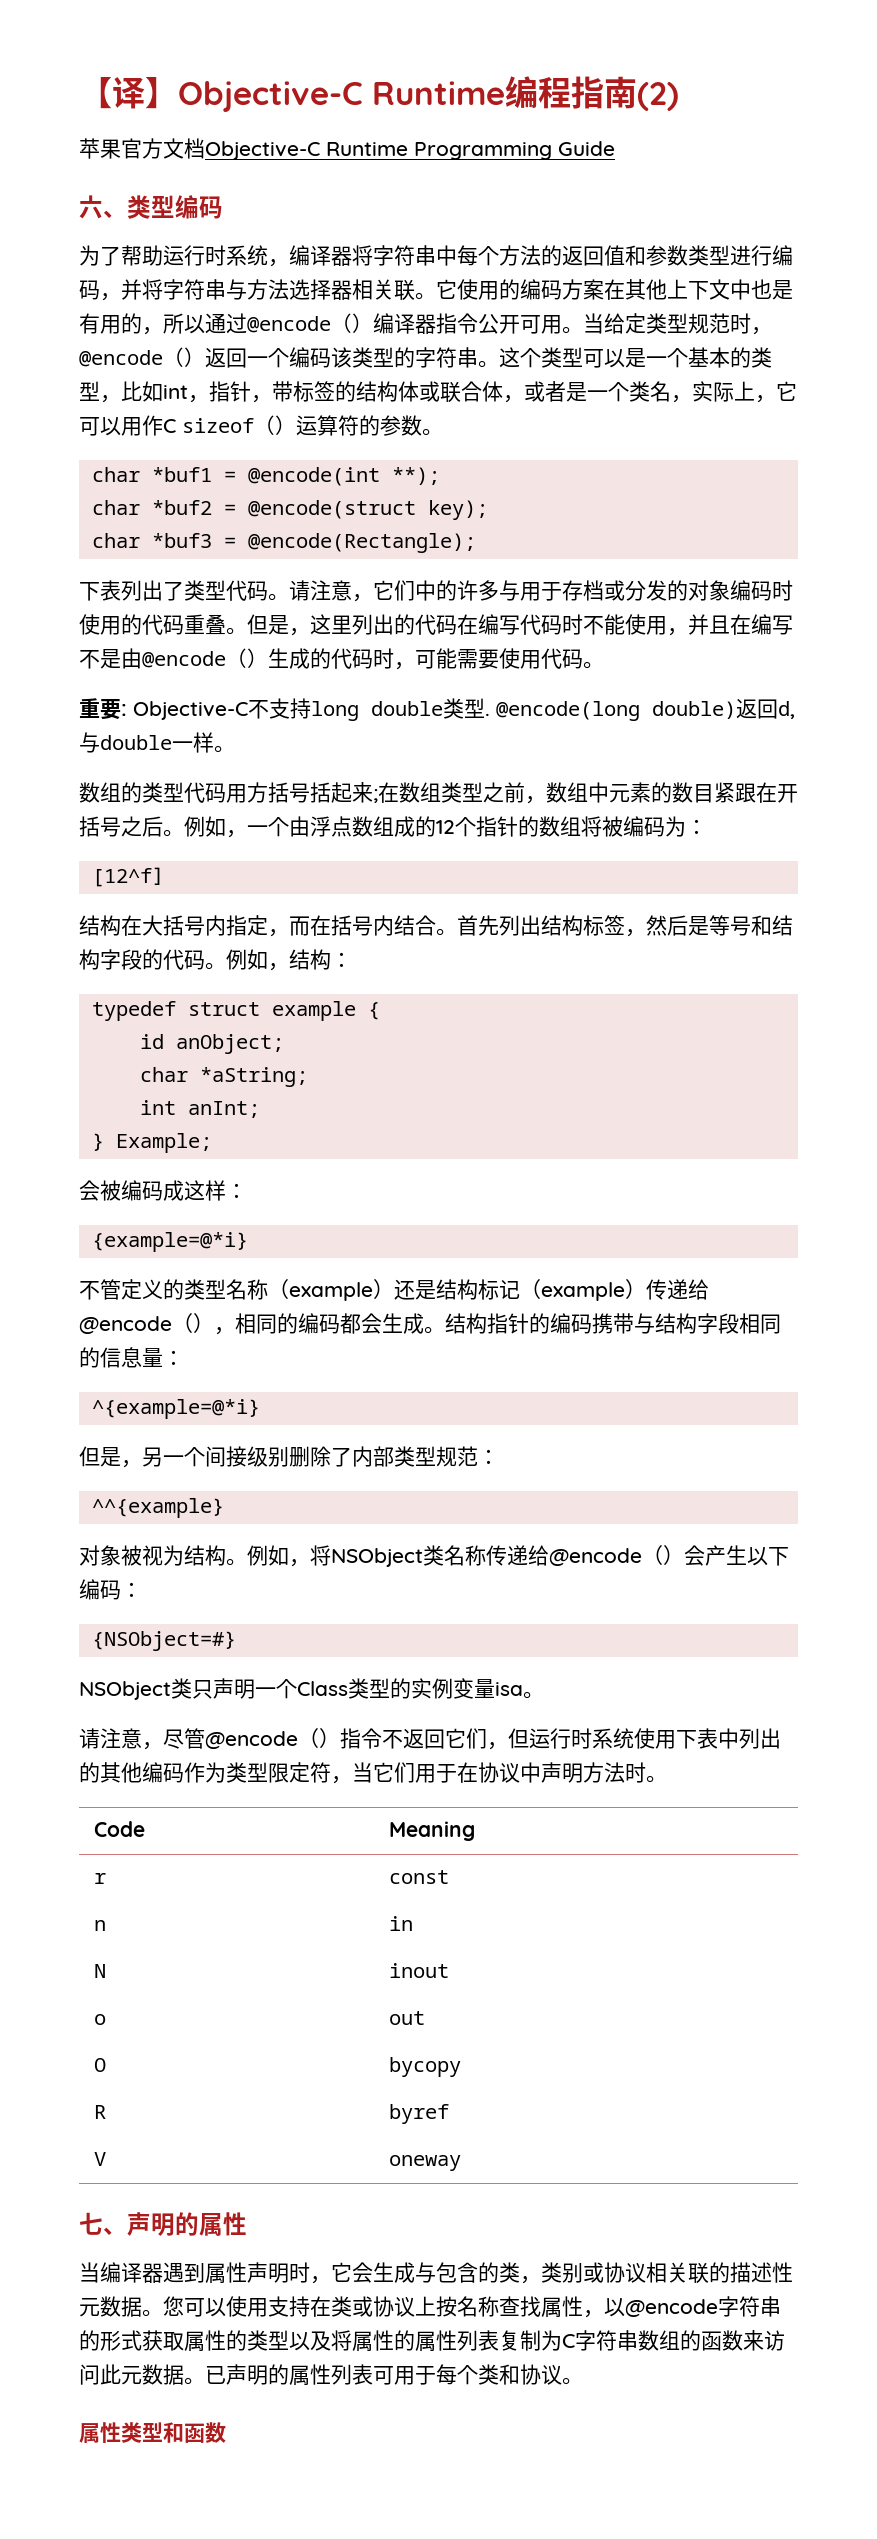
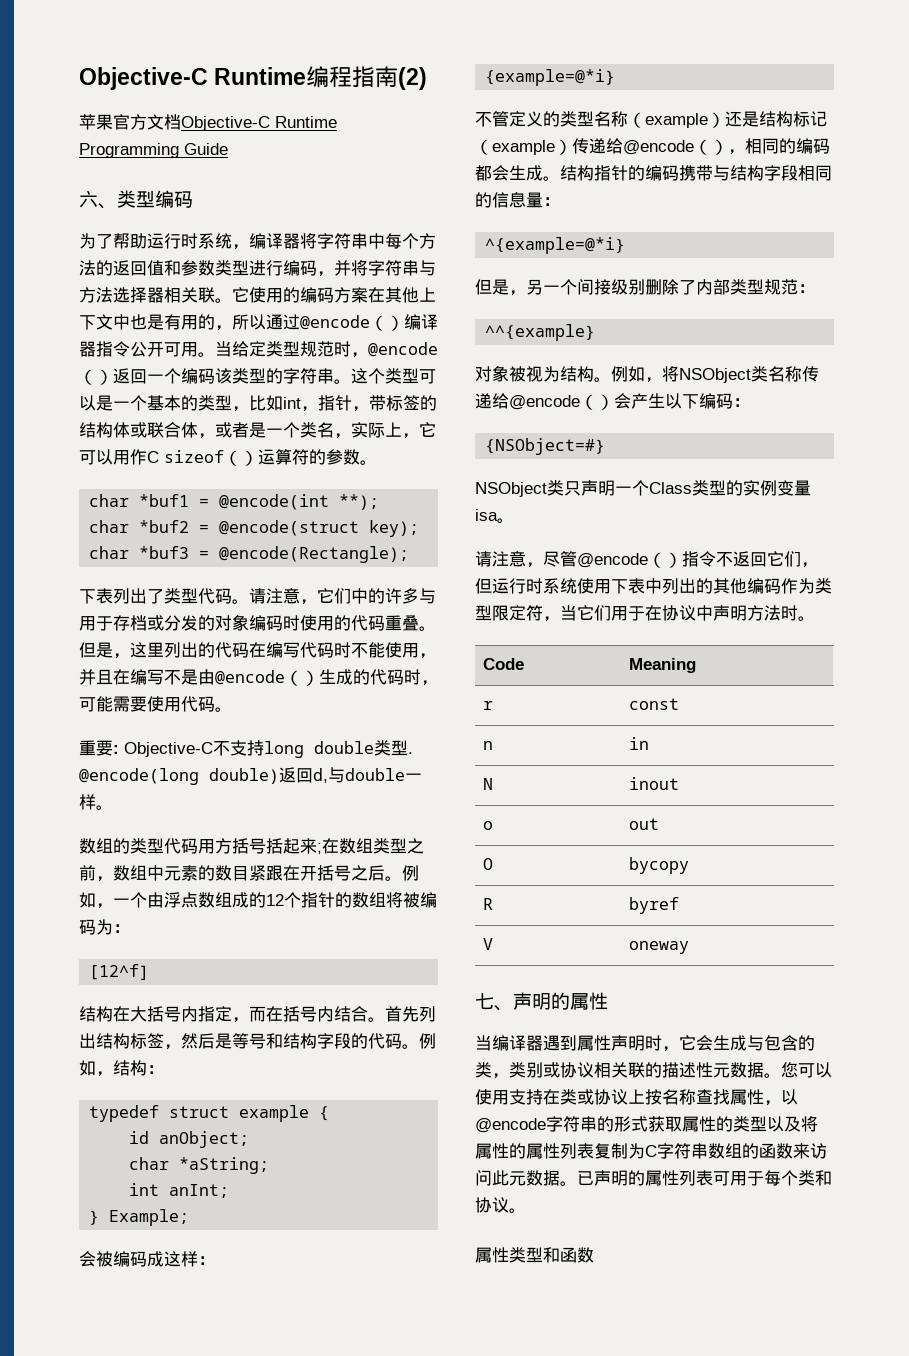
[79,77,178,109] 【译】 -> (79, 78) none

